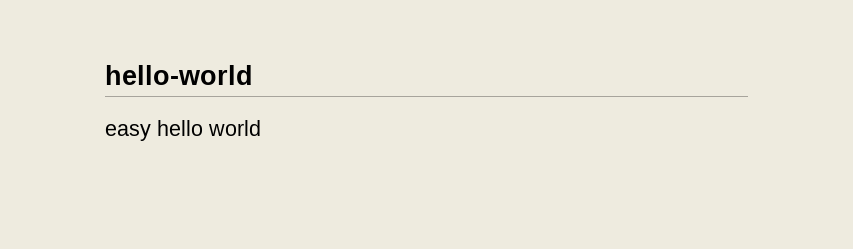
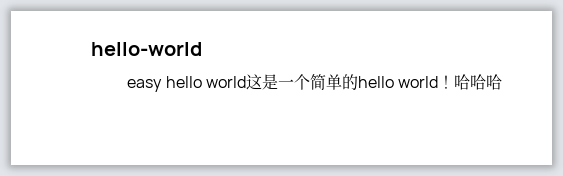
(261, 128) none -> [245,74,503,90] 这是一个简单的hello world！哈哈哈

